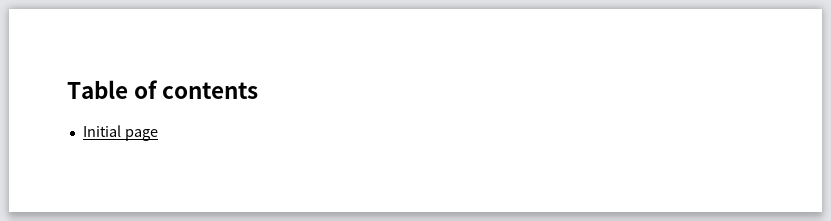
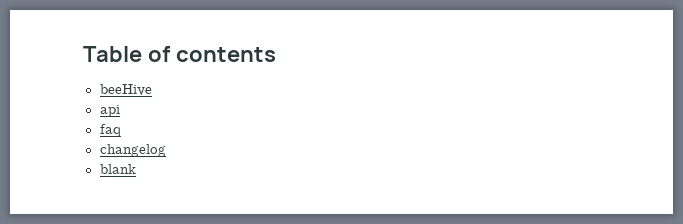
[82,125,158,141] Initial page -> [99,84,152,96] [99,105,120,117] [99,124,121,137] [99,144,166,157] [99,164,136,174] beeHive // api // faq // changelog // blank

